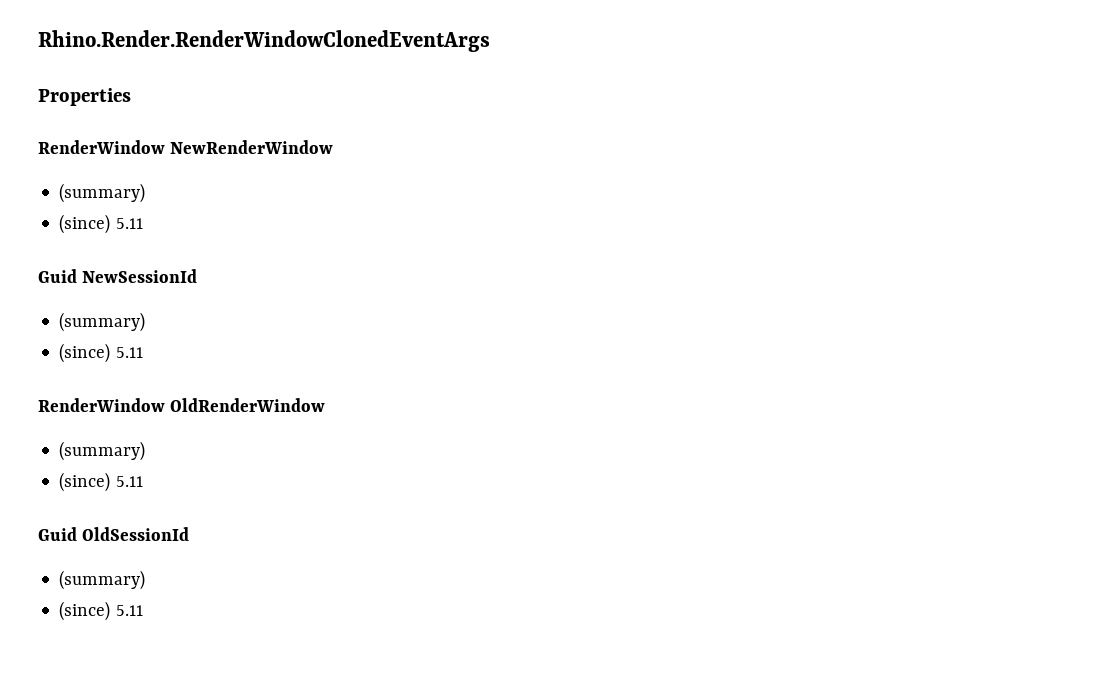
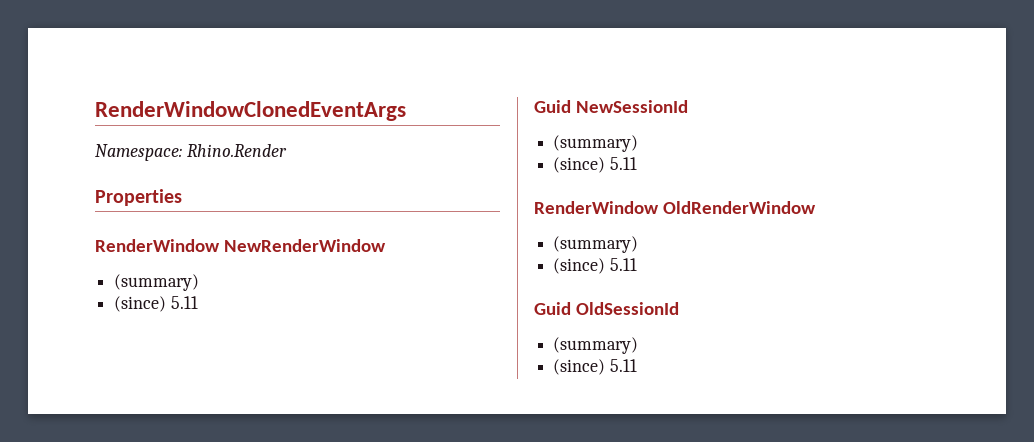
[38,30,490,52] Rhino.Render.RenderWindowClonedEventArgs -> [95,101,406,121] [95,144,287,161] RenderWindowClonedEventArgs // Namespace: Rhino.Render

